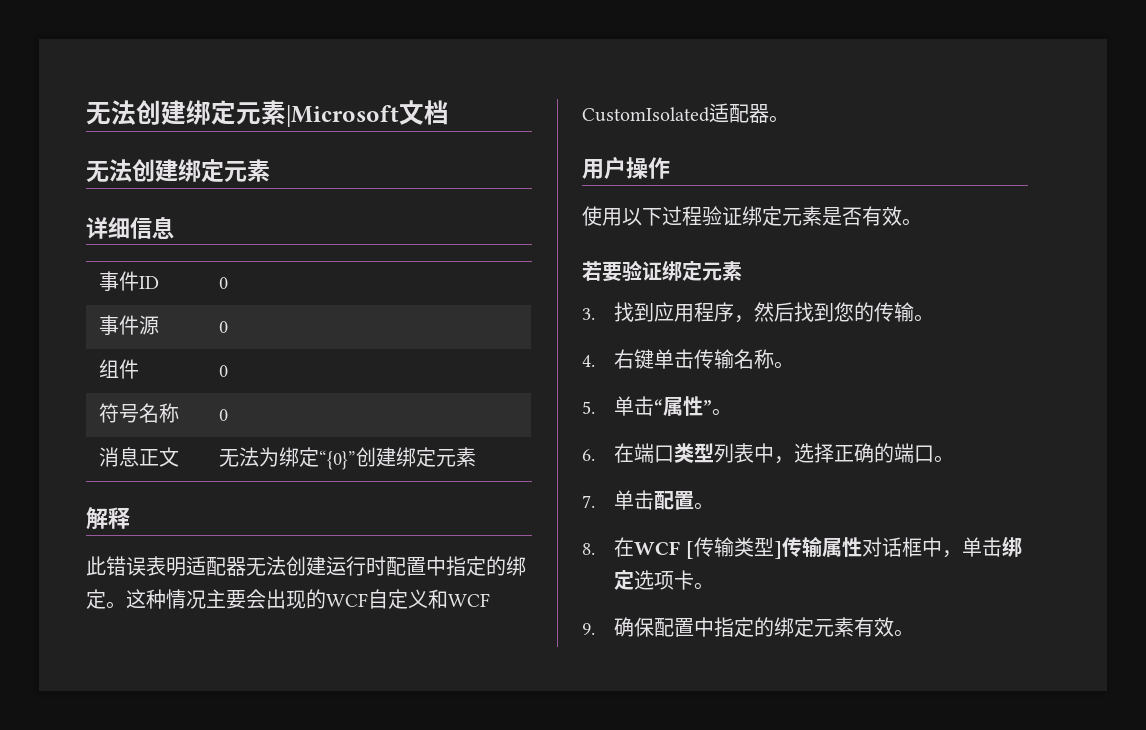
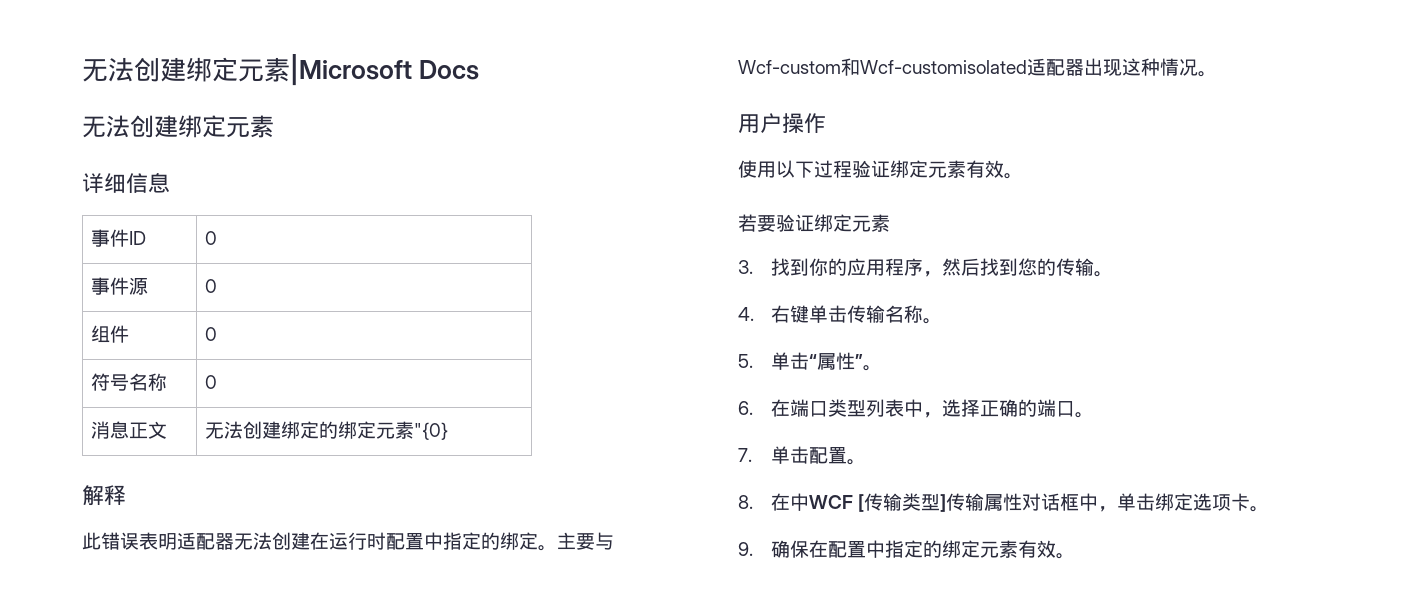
[399,100,449,125] 文档 -> [419,60,480,80] Docs
[259,447,477,470] 为绑定“{0}”创建绑定元素 -> [242,421,448,440] 创建绑定的绑定元素"{0}
(326, 566) none -> [310,532,329,550] 在
[126,589,490,609] [582,103,769,123] 这种情况主要会出现的WCF自定义和WCF CustomIsolated适配器 -> [557,532,614,550] [738,58,1198,76] 主要与Wcf-custom和Wcf-customisolated适配器出现这种情况
[822,207,862,226] 是否 -> (966, 169) none
(655, 312) none -> [809,258,848,276] 你的
(635, 547) none -> [790,493,810,511] 中
(655, 627) none -> [809,540,829,558] 在

